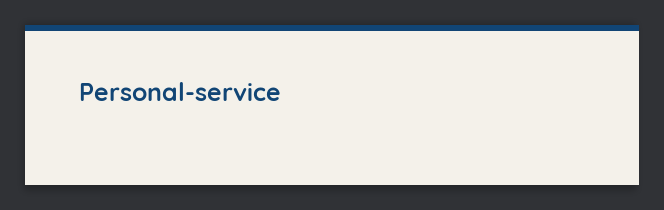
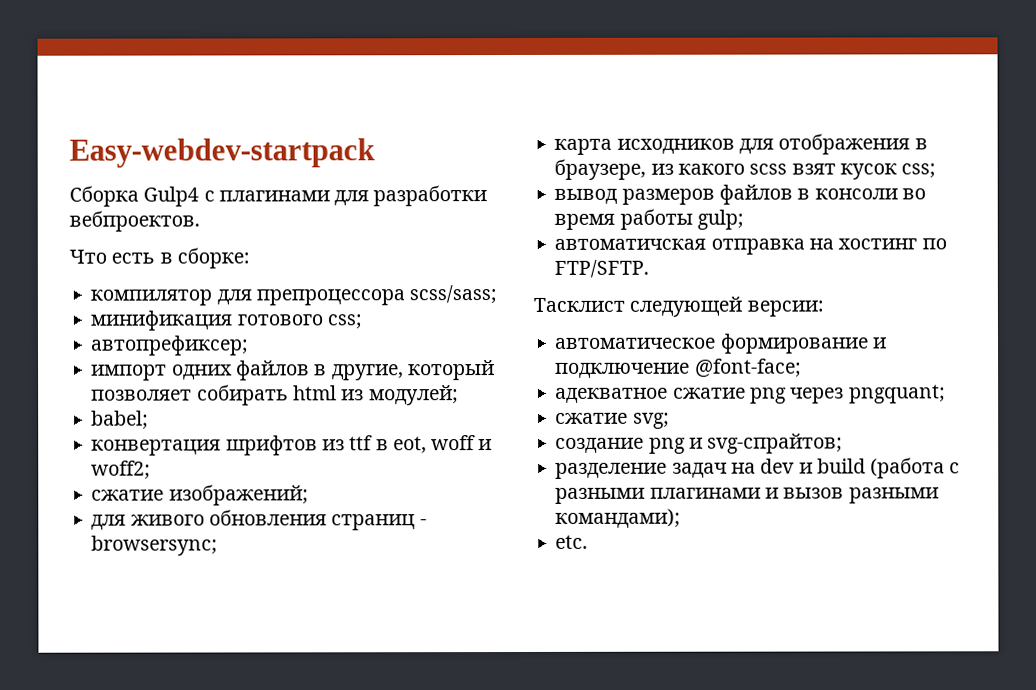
[79,82,281,101] Personal-service -> [69,138,375,168] [69,185,488,207] [69,210,200,232] [69,247,250,269] [90,285,498,306] [90,310,362,331] [90,335,250,356] [91,360,495,381] [91,384,459,406] [91,410,150,430] [91,435,493,456] [91,460,152,480] [91,484,309,506] [91,509,427,531] [91,535,219,556] [554,133,928,155] [554,158,937,180] [554,184,926,205] [554,208,744,230] [554,238,947,255] [554,259,650,278] [533,296,824,317] [554,333,887,354] [555,358,802,378] [555,384,946,404] [555,412,670,429] [555,433,844,454] [555,457,961,479] [555,487,939,504] [555,508,682,528] [555,534,589,549] Easy-webdev-startpack // Сборка Gulp4 с плагинами для разработки вебпроектов. // Что есть в сборке: // компилятор для препроцессора scss/sass; // минификация готового css; // автопрефиксер; // импорт одних файлов в другие, который позволяет собирать html из модулей; // babel; // конвертация шрифтов из ttf в eot, woff и woff2; // сжатие изображений; // для живого обновления страниц - browsersync; // карта исходников для отображения в браузере, из какого scss взят кусок css; // вывод размеров файлов в консоли во время работы gulp; // автоматичская отправка на хостинг по FTP/SFTP. // Тасклист следующей версии: // автоматическое формирование и подключение @font-face; // адекватное сжатие png через pngquant; // сжатие svg; // создание png и svg-спрайтов; // разделение задач на dev и build (работа с разными плагинами и вызов разными командами); // etc.

